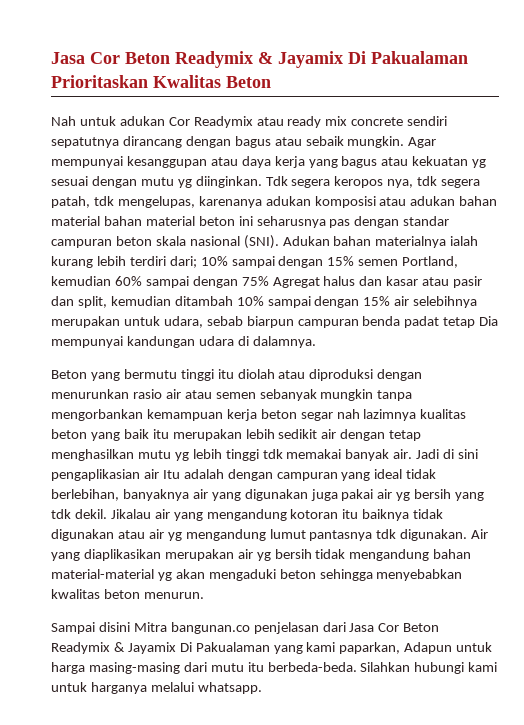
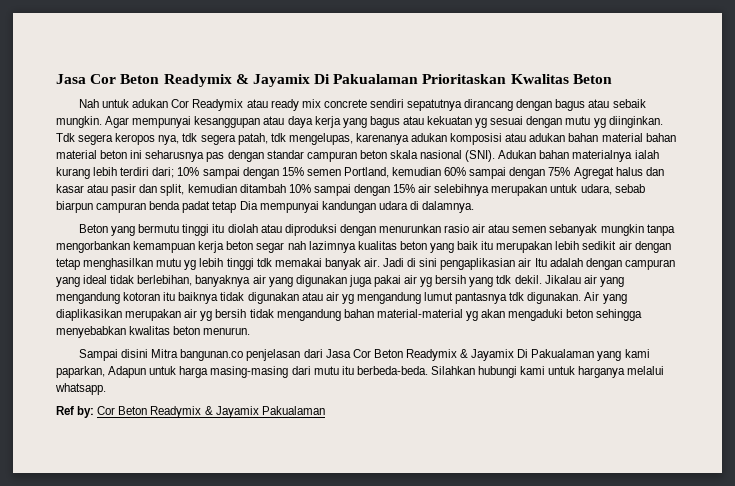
(262, 688) none -> [56,406,325,418] // Ref by: Cor Beton Readymix & Jayamix Pakualaman

